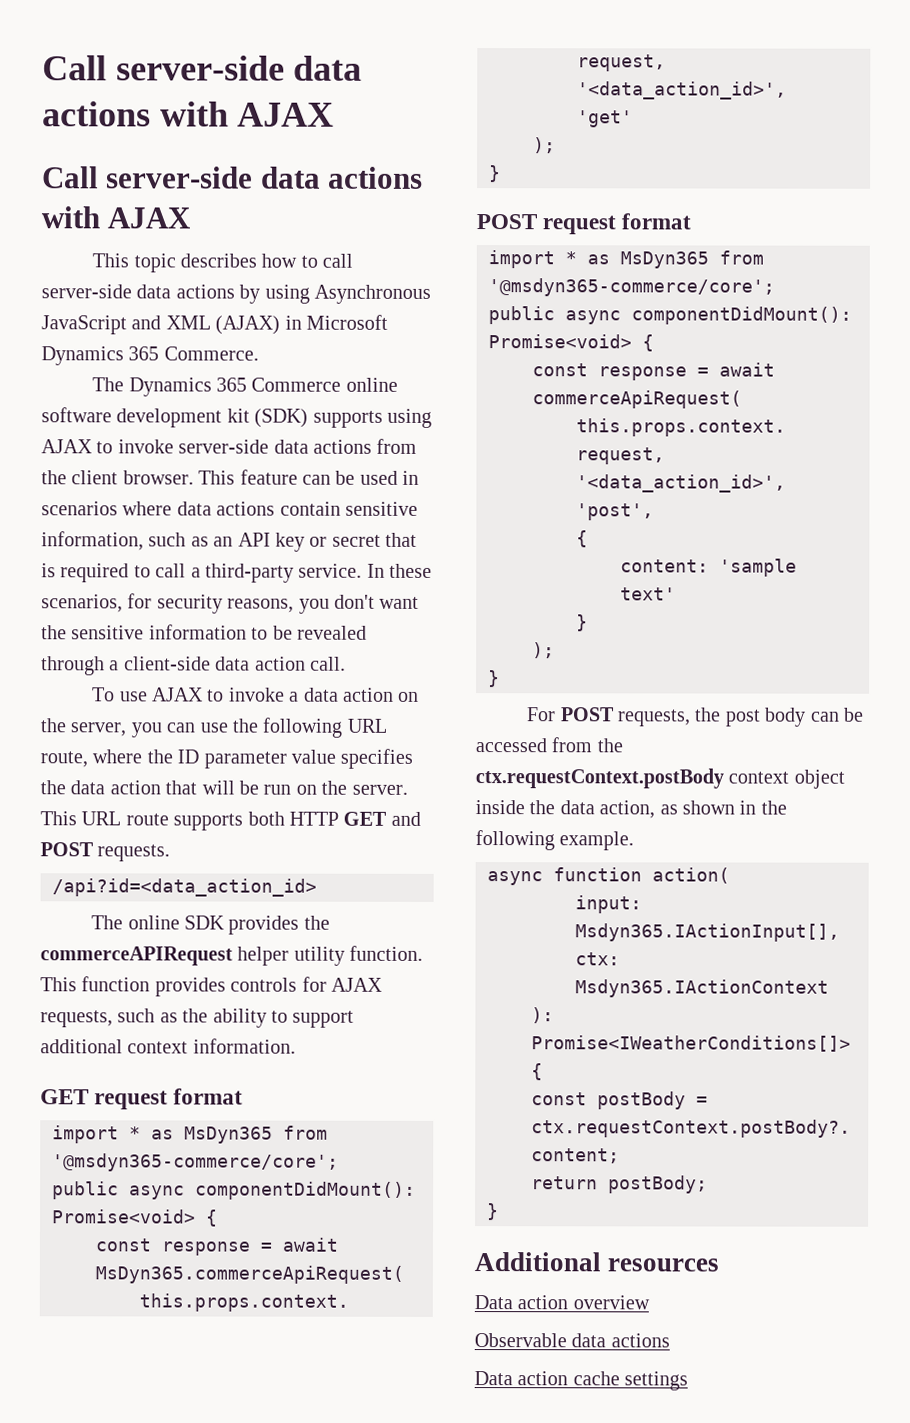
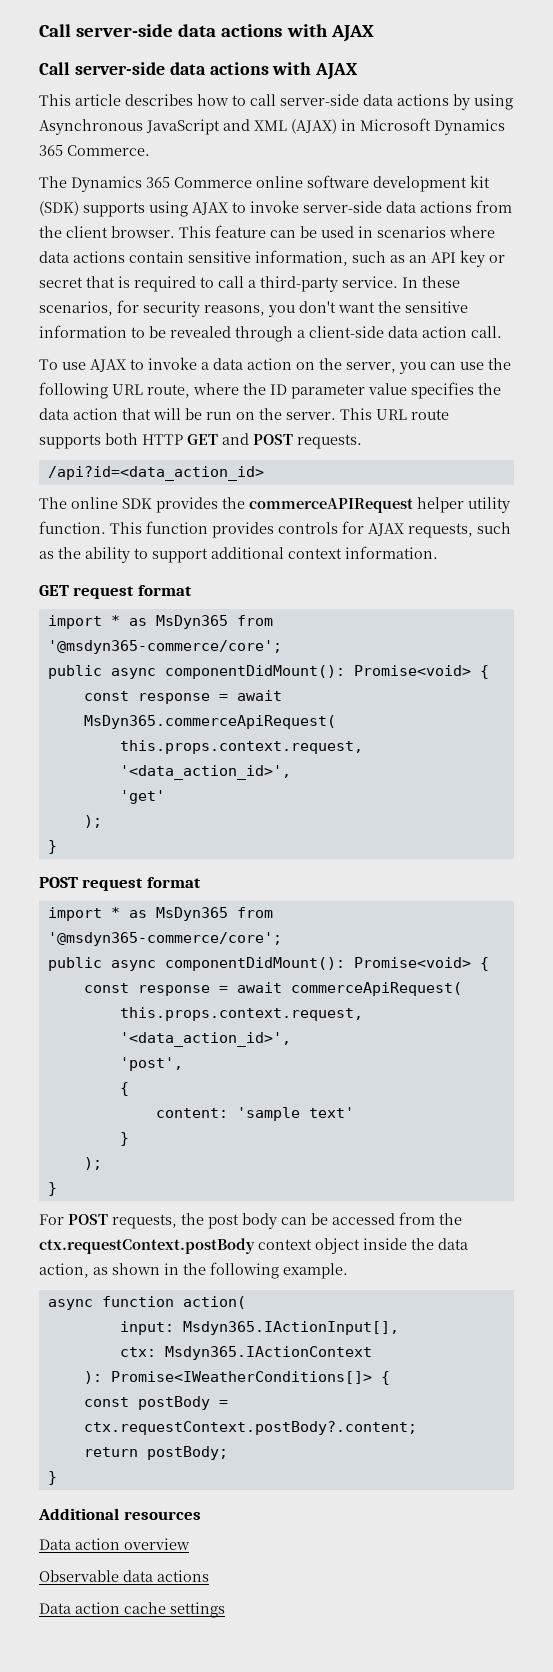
[133,253,176,273] topic -> [75,94,121,106] article

